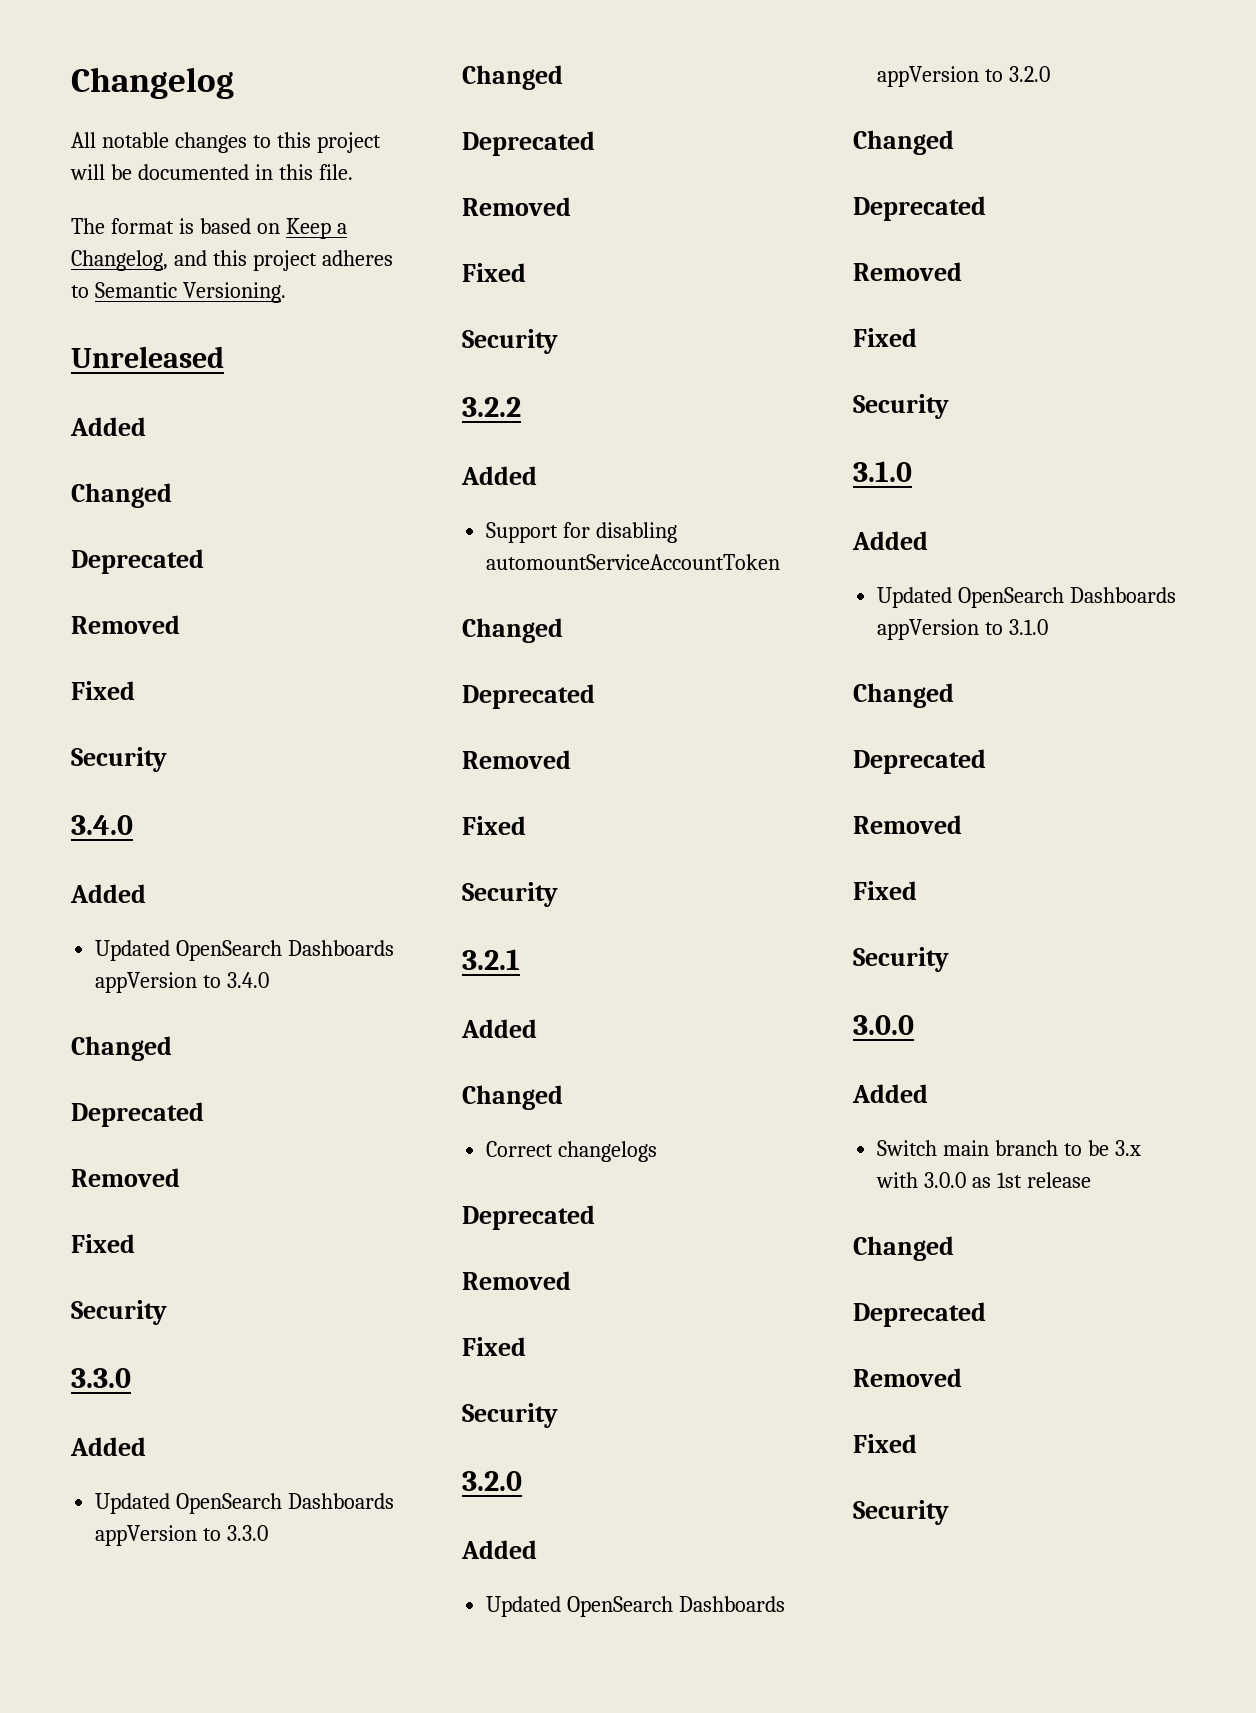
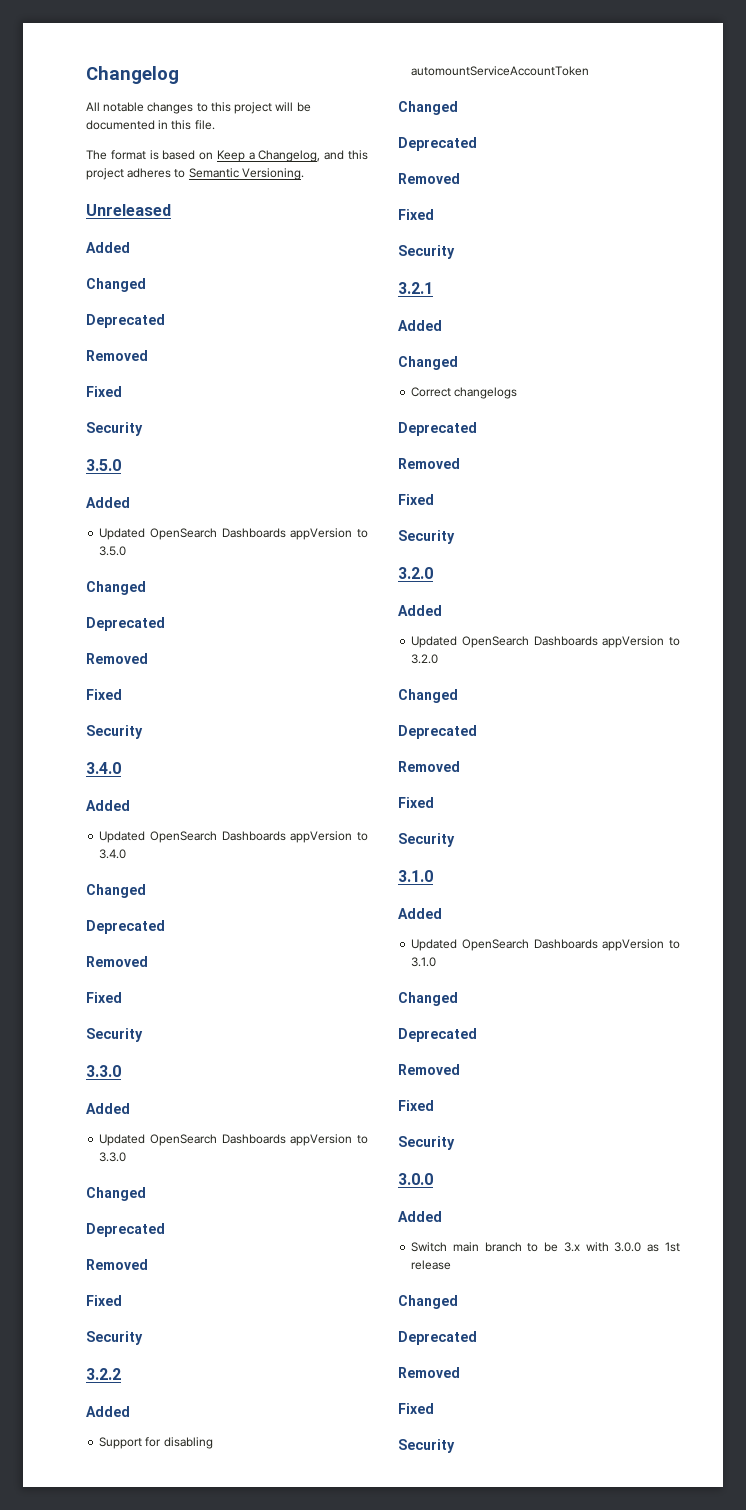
(167, 759) none -> [86,459,121,471] [86,497,130,508] [99,528,369,540] [99,546,127,556] [86,581,146,595] [86,617,165,631] [86,653,148,664] [86,689,122,700] [86,725,143,739] // 3.5.0 // Added // Updated OpenSearch Dashboards appVersion to 3.5.0 // Changed // Deprecated // Removed // Fixed // Security

